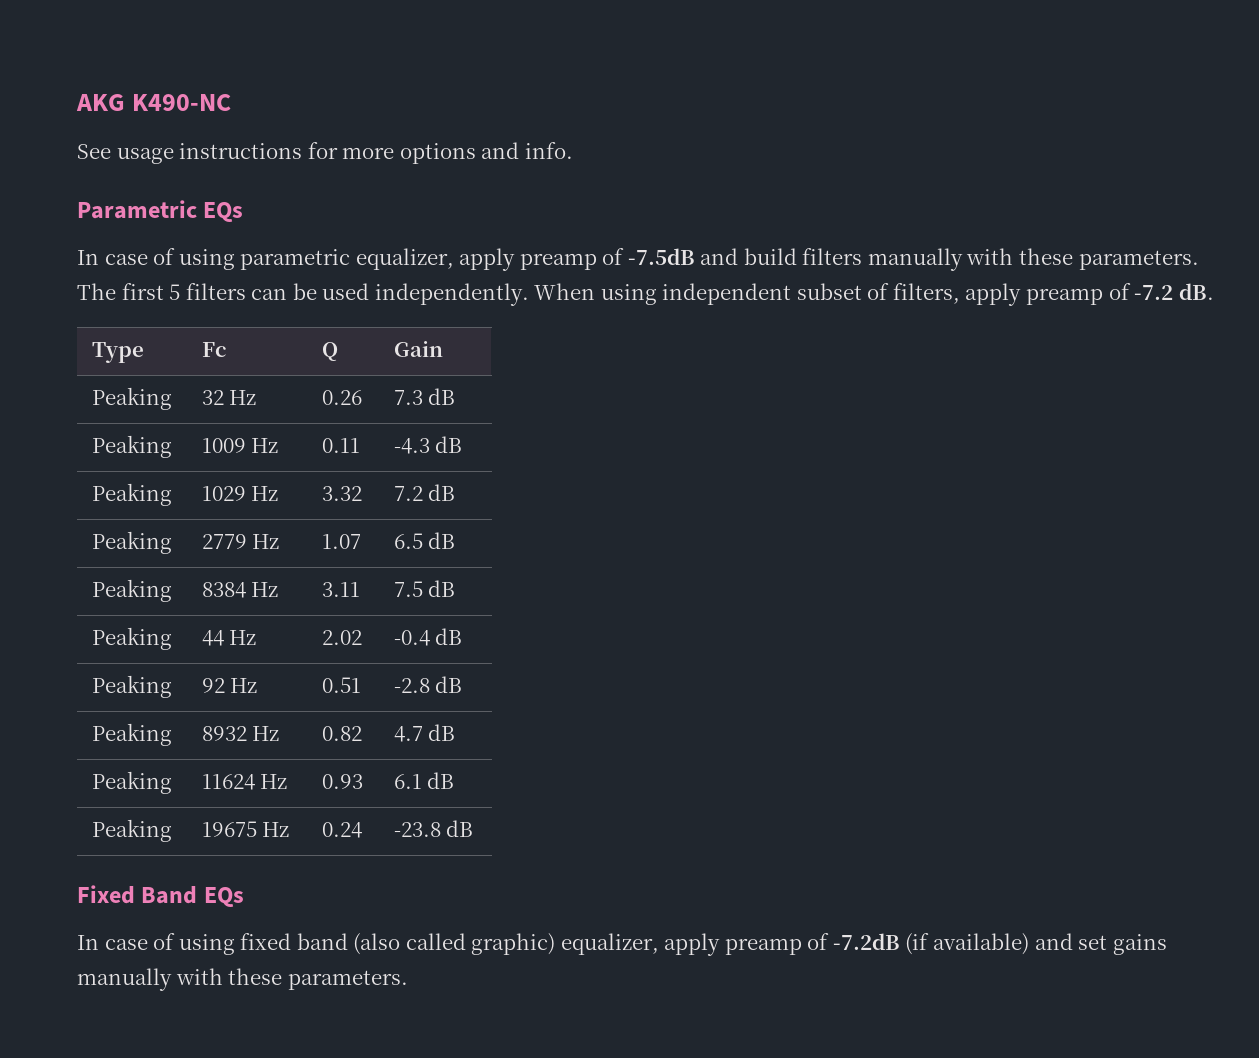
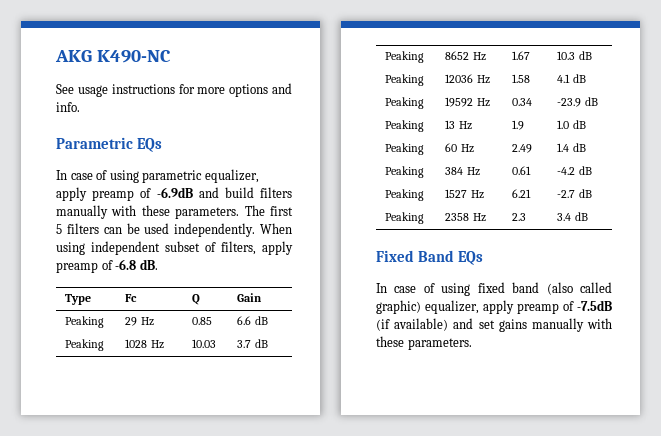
[627,248,695,265] -7.5dB -> [156,187,193,198] -6.9dB
[1134,285,1174,300] -7.2 -> [115,259,137,270] -6.8
[201,390,257,405] [321,390,362,405] [393,388,456,405] [91,435,172,458] [201,438,279,453] [321,438,360,453] [393,436,463,454] [91,483,172,506] [201,486,279,501] [321,486,362,501] [393,484,456,501] [91,531,172,554] [201,534,280,549] [321,534,361,549] [393,532,456,549] [91,579,172,602] [201,582,279,598] [321,582,360,597] [393,580,456,597] [91,627,172,650] [201,630,257,646] [321,630,362,645] [393,628,463,646] [91,675,172,698] [201,678,258,693] [321,677,361,693] [393,676,463,693] [91,723,172,746] [201,726,280,741] [321,726,362,741] [393,724,456,742] [91,771,172,794] [201,774,288,790] [321,774,363,789] [393,772,455,789] [91,819,172,842] [201,821,290,837] [321,822,362,838] [393,822,441,837] 32 Hz | 0.26 | 7.3 dB // Peaking | 1009 Hz | 0.11 | -4.3 dB // Peaking | 1029 Hz | 3.32 | 7.2 dB // Peaking | 2779 Hz | 1.07 | 6.5 dB // Peaking | 8384 Hz | 3.11 | 7.5 dB // Peaking | 44 Hz | 2.02 | -0.4 dB // Peaking | 92 Hz | 0.51 | -2.8 dB // Peaking | 8932 Hz | 0.82 | 4.7 dB // Peaking | 11624 Hz | 0.93 | 6.1 dB // Peaking | 19675 Hz | 0.24 | -23.8 -> [125,317,154,326] [192,317,213,325] [237,316,268,325] [65,339,105,351] [125,339,164,349] [192,339,217,348] [237,339,268,348] [385,51,425,63] [445,51,486,61] [512,51,531,60] [557,51,592,60] [385,74,425,86] [445,74,490,84] [512,74,531,83] [557,74,586,83] [385,97,425,109] [445,97,490,107] [512,98,533,106] [557,97,598,107] [385,120,425,132] [445,120,472,130] [512,120,525,130] [557,120,586,129] [385,143,425,155] [445,143,474,153] [512,144,533,153] [557,143,586,152] [385,166,425,178] [445,167,480,176] [512,166,532,175] [557,166,592,175] [385,189,425,201] [445,189,484,199] [512,189,532,198] [557,189,592,198] [385,212,425,224] [445,213,486,222] [512,213,527,221] [557,213,572,221] 29 Hz | 0.85 | 6.6 dB // Peaking | 1028 Hz | 10.03 | 3.7 dB // Peaking | 8652 Hz | 1.67 | 10.3 dB // Peaking | 12036 Hz | 1.58 | 4.1 dB // Peaking | 19592 Hz | 0.34 | -23.9 dB // Peaking | 13 Hz | 1.9 | 1.0 dB // Peaking | 60 Hz | 2.49 | 1.4 dB // Peaking | 384 Hz | 0.61 | -4.2 dB // Peaking | 1527 Hz | 6.21 | -2.7 dB // Peaking | 2358 Hz | 2.3 | 3.4
[832,933,900,950] -7.2dB -> [577,300,612,311] -7.5dB

